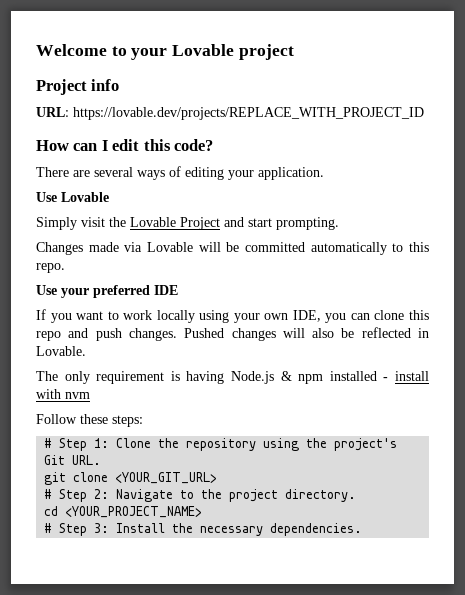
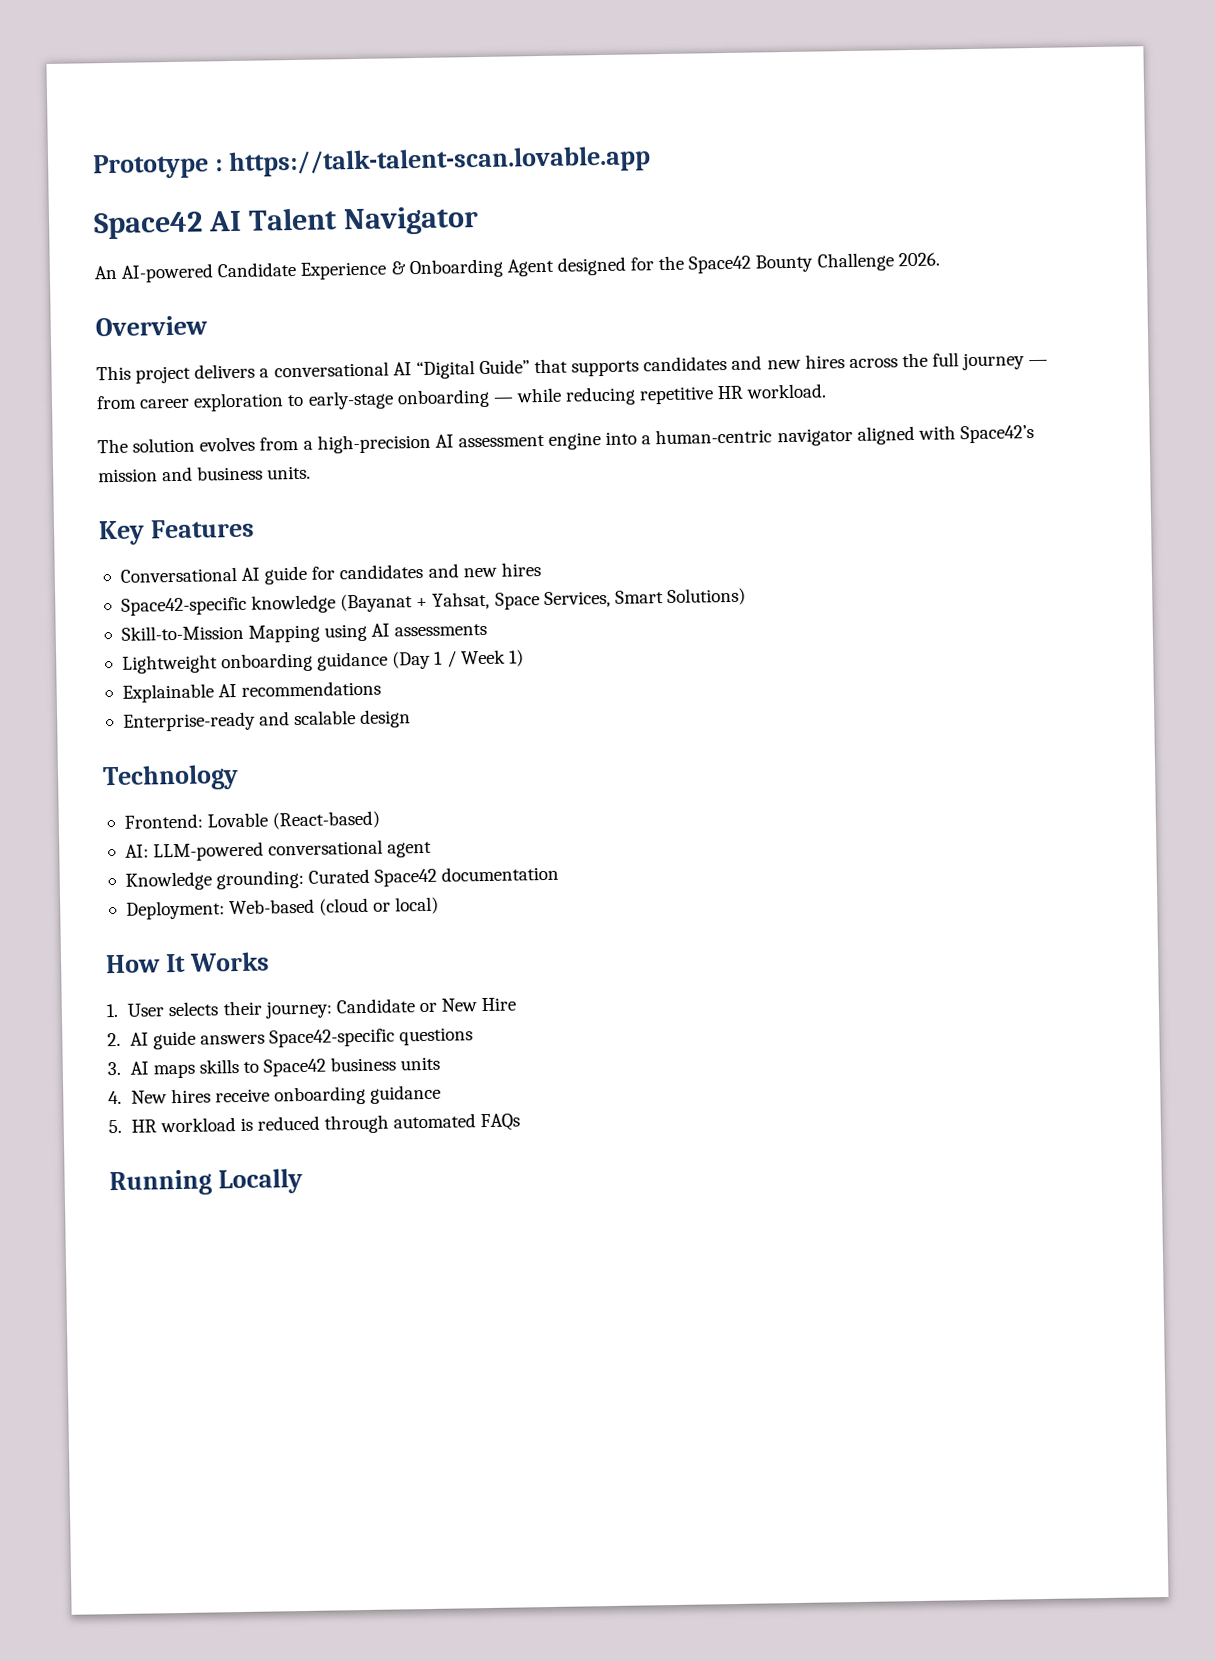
[36,44,294,60] [36,79,120,95] [36,107,424,120] [36,139,214,151] [36,166,324,180] [36,192,109,202] [36,217,339,230] [36,242,430,255] [36,263,65,273] [36,285,178,298] [36,309,430,323] [36,327,430,341] [36,346,86,356] [36,371,430,384] [36,389,90,399] [36,414,143,427] [44,438,398,451] [44,455,102,465] [44,472,218,485] [44,489,357,502] [44,506,203,518] [44,523,363,536] Welcome to your Lovable project // Project info // URL: https://lovable.dev/projects/REPLACE_WITH_PROJECT_ID // How can I edit this code? // There are several ways of editing your application. // Use Lovable // Simply visit the Lovable Project and start prompting. // Changes made via Lovable will be committed automatically to this repo. // Use your preferred IDE // If you want to work locally using your own IDE, you can clone this repo and push changes. Pushed changes will also be reflected in Lovable. // The only requirement is having Node.js & npm installed - install with nvm // Follow these steps: // # Step 1: Clone the repository using the project's Git URL. // git clone <YOUR_GIT_URL> // # Step 2: Navigate to the project directory. // cd <YOUR_PROJECT_NAME> // # Step 3: Install the necessary dependencies. -> [92,145,651,180] [93,206,479,240] [94,252,940,283] [95,315,208,337] [96,352,1049,384] [96,383,827,412] [97,425,1034,454] [98,465,312,483] [98,518,255,546] [119,562,541,585] [120,587,746,616] [120,623,488,643] [121,649,524,674] [121,680,382,703] [122,709,412,732] [102,763,239,792] [123,810,381,830] [124,839,433,862] [124,865,560,891] [125,896,440,920] [105,951,270,974] [106,997,517,1019] [107,1027,474,1050] [107,1056,441,1079] [108,1084,442,1106] [108,1113,521,1134] [109,1167,303,1197] Prototype : https://talk-talent-scan.lovable.app // Space42 AI Talent Navigator // An AI-powered Candidate Experience & Onboarding Agent designed for the Space42 Bounty Challenge 2026. // Overview // This project delivers a conversational AI “Digital Guide” that supports candidates and new hires across the full journey — from career exploration to early-stage onboarding — while reducing repetitive HR workload. // The solution evolves from a high-precision AI assessment engine into a human-centric navigator aligned with Space42’s mission and business units. // Key Features // Conversational AI guide for candidates and new hires // Space42-specific knowledge (Bayanat + Yahsat, Space Services, Smart Solutions) // Skill-to-Mission Mapping using AI assessments // Lightweight onboarding guidance (Day 1 / Week 1) // Explainable AI recommendations // Enterprise-ready and scalable design // Technology // Frontend: Lovable (React-based) // AI: LLM-powered conversational agent // Knowledge grounding: Curated Space42 documentation // Deployment: Web-based (cloud or local) // How It Works // 1. User selects their journey: Candidate or New Hire // 2. AI guide answers Space42-specific questions // 3. AI maps skills to Space42 business units // 4. New hires receive onboarding guidance // 5. HR workload is reduced through automated FAQs // Running Locally

